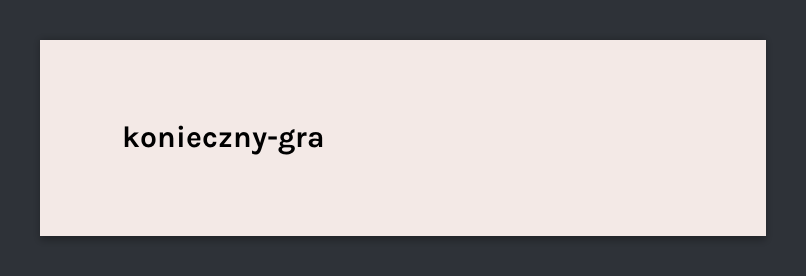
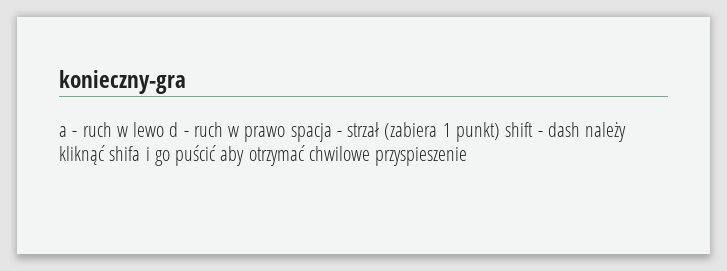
(325, 140) none -> [59,122,627,142] [59,145,468,166] // a - ruch w lewo d - ruch w prawo spacja - strzał (zabiera 1 punkt) shift - dash należy kliknąć shifa i go puścić aby otrzymać chwilowe przyspieszenie

